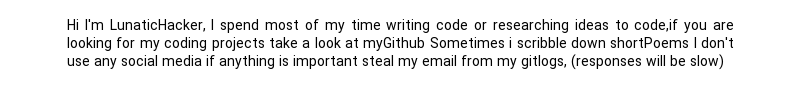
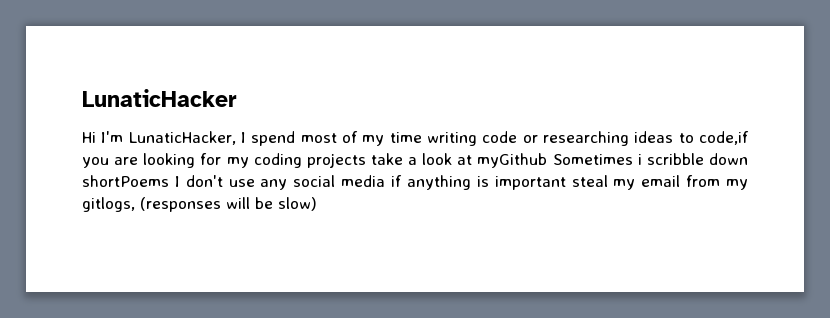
(67, 24) none -> [82,89,237,107] LunaticHacker //

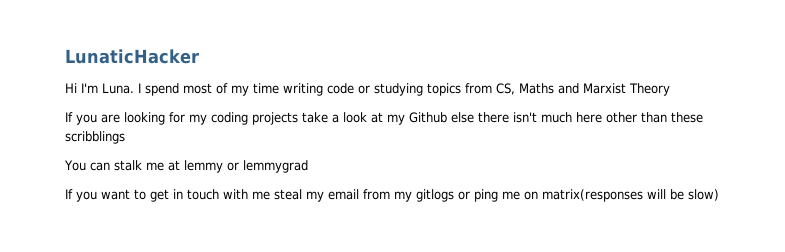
[128,131,236,145] LunaticHacker, -> [102,83,134,94] Luna.
[542,131,749,146] researching ideas to code,if -> [374,83,670,96] [65,112,73,122] studying topics from CS, Maths and Marxist Theory // If
[477,153,748,168] [82,175,566,190] myGithub Sometimes i scribble down shortPoems I don't use any social media if anything is important -> [387,112,703,125] [65,131,125,144] [64,160,308,173] [65,189,270,202] my Github else there isn't much here other than these scribblings // You can stalk me at lemmy or lemmygrad // If you want to get in touch with me
[82,197,221,212] gitlogs, (responses -> [416,189,643,202] gitlogs or ping me on matrix(responses

